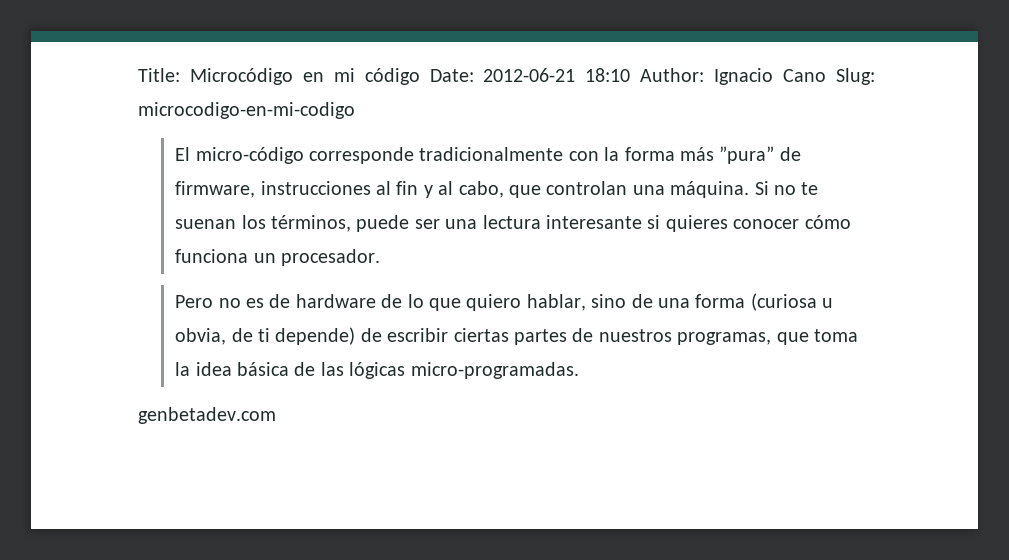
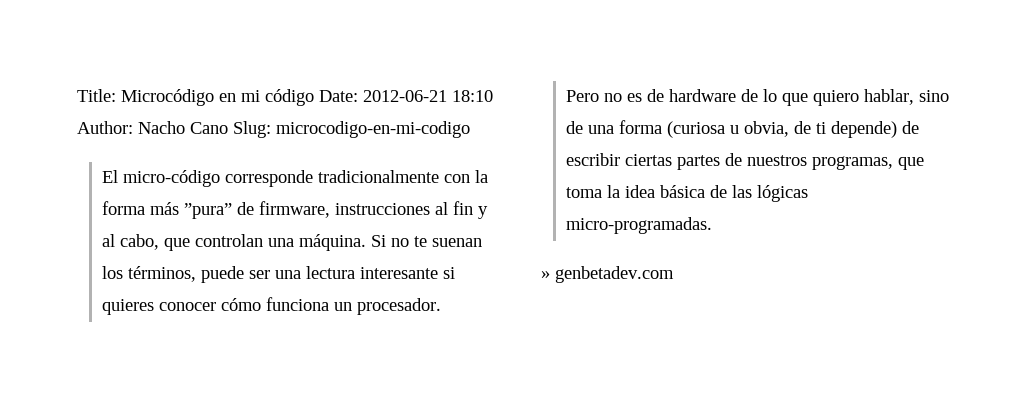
[714,68,774,85] Ignacio -> [138,121,185,134] Nacho
(579, 370) none -> [541,271,550,279] »

